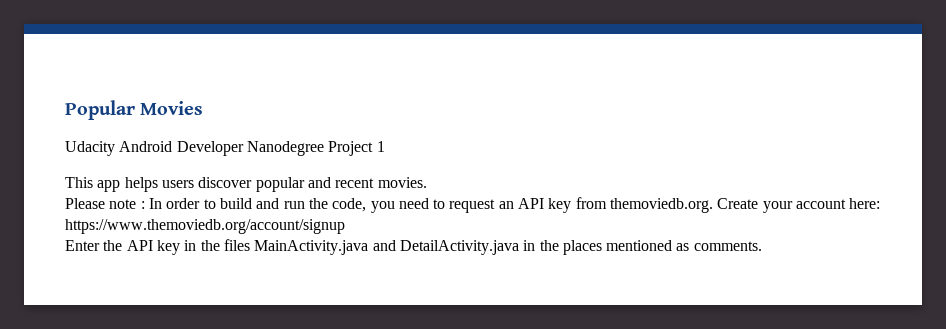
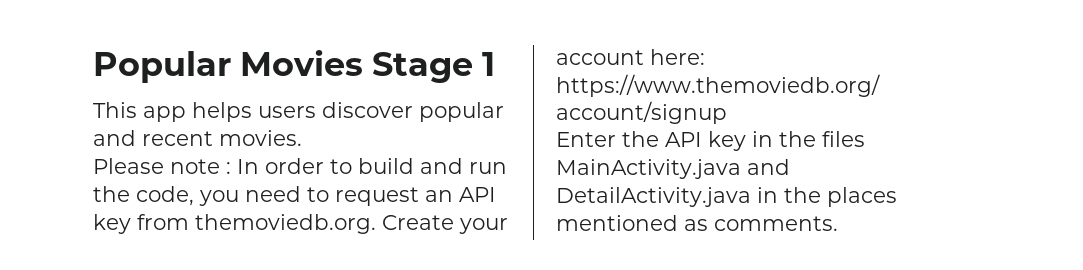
[65,141,374,156] // Udacity Android Developer Nanodegree Project -> [372,52,474,83] Stage

